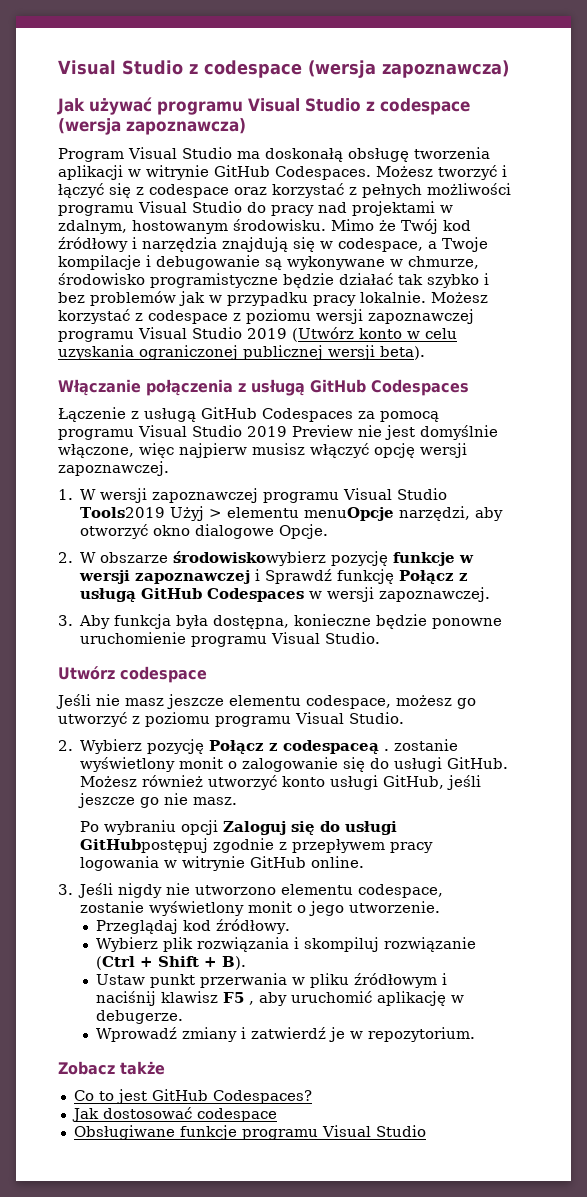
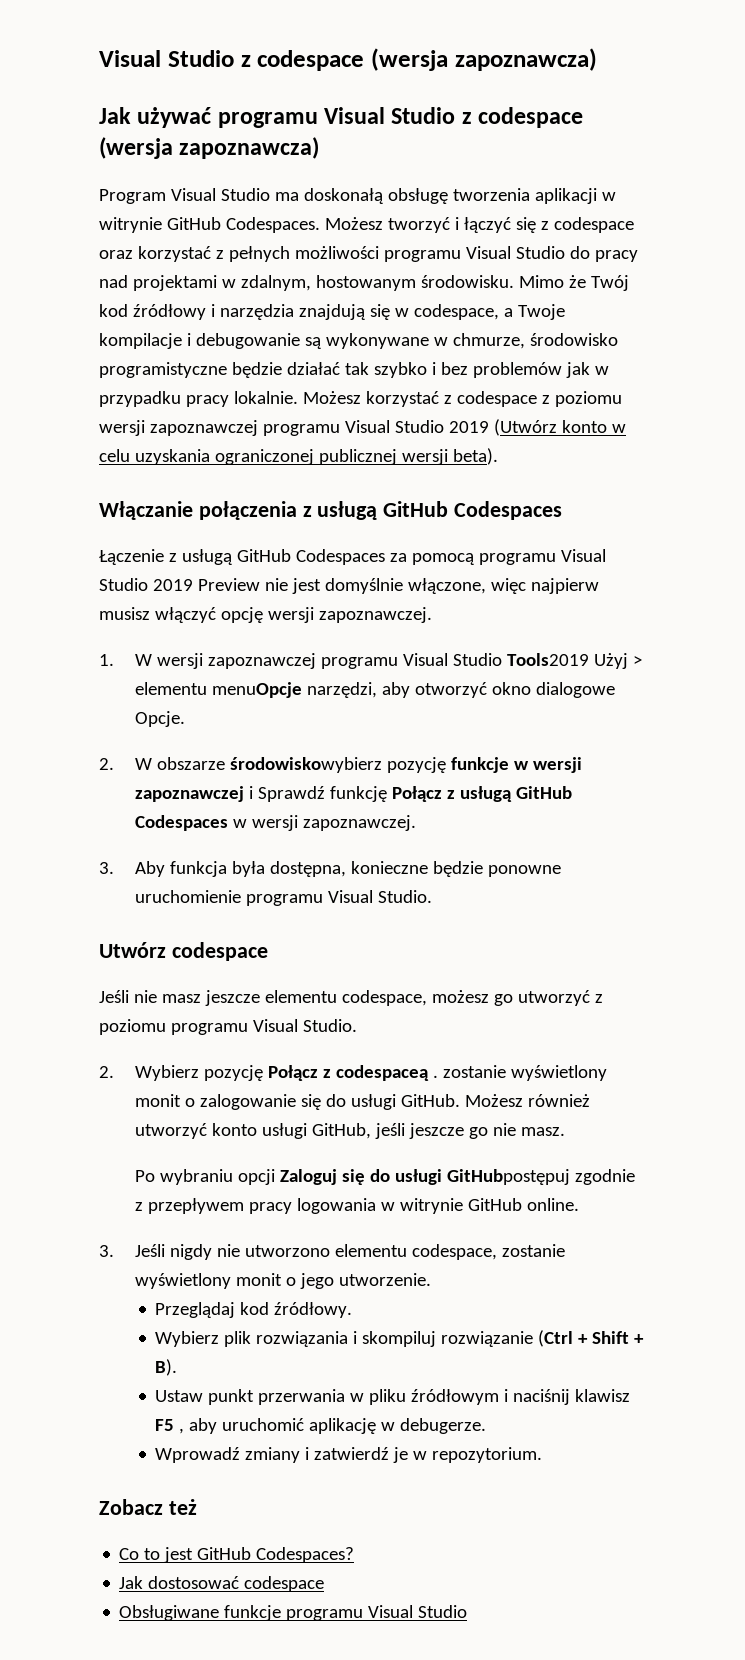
[120,1061,165,1075] także -> [168,1499,197,1515] też

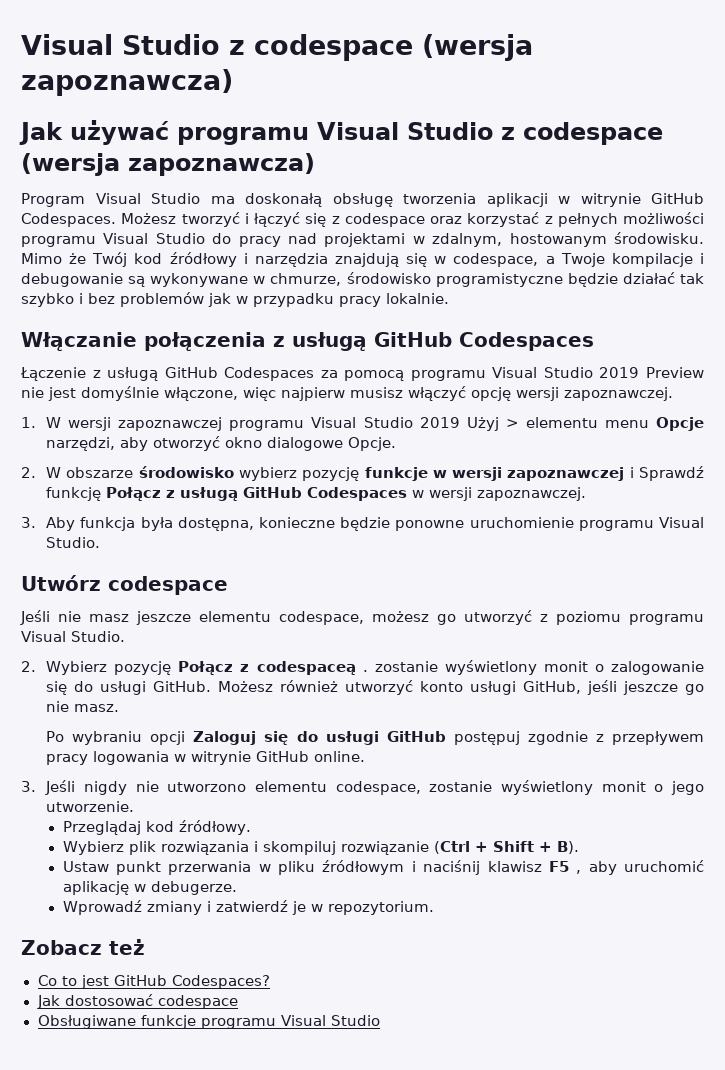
[302,391,622,407] [99,419,626,436] [99,448,498,465] Możesz korzystać z codespace z poziomu wersji zapoznawczej programu Visual Studio 2019 (Utwórz konto w celu uzyskania ograniczonej publicznej wersji beta). -> (449, 298) none
[506,653,589,666] Tools2019 -> [419,417,460,428] 2019
[211,682,302,698] menuOpcje -> [604,417,704,431] menu Opcje
[229,757,382,773] środowiskowybierz -> [138,466,298,481] środowisko wybierz
[446,1169,570,1185] GitHubpostępuj -> [386,731,520,745] GitHub postępuj

